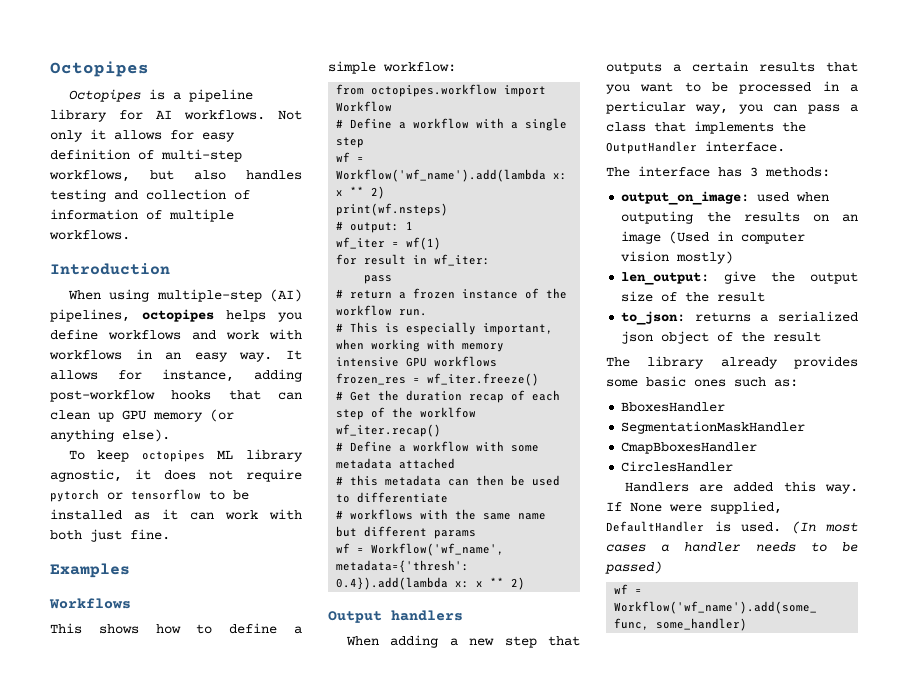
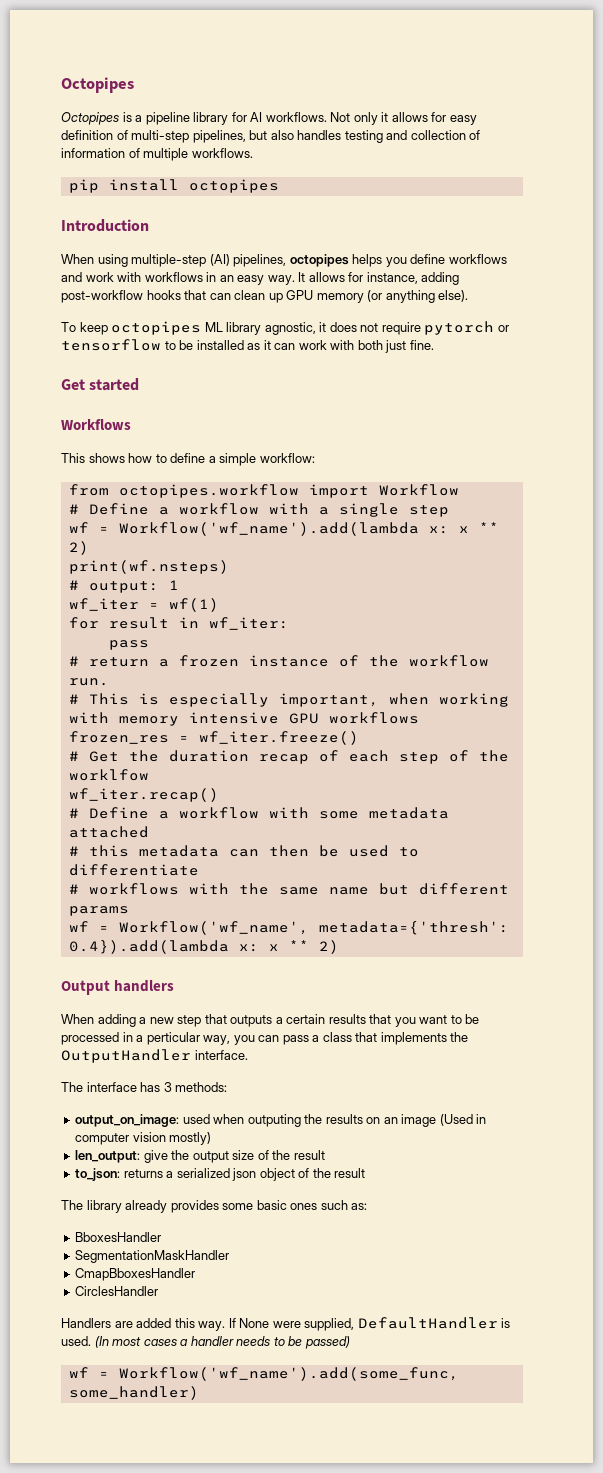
[49,170,130,182] workflows, -> [192,130,246,143] pipelines,
(130, 235) none -> [68,179,279,193] // pip install octopipes
[50,563,130,578] Examples -> [61,378,140,391] Get started

